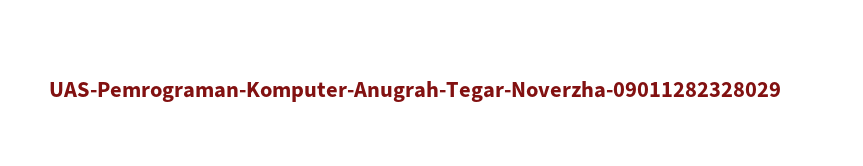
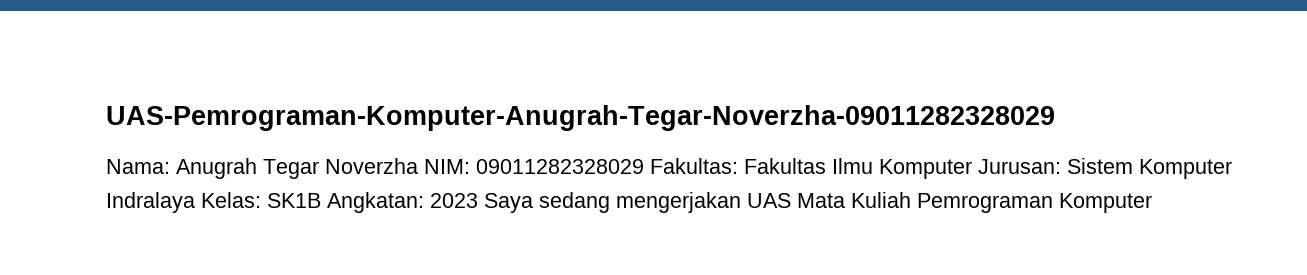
(781, 91) none -> [106,158,1232,179] [106,192,1152,213] // Nama: Anugrah Tegar Noverzha NIM: 09011282328029 Fakultas: Fakultas Ilmu Komputer Jurusan: Sistem Komputer Indralaya Kelas: SK1B Angkatan: 2023 Saya sedang mengerjakan UAS Mata Kuliah Pemrograman Komputer

